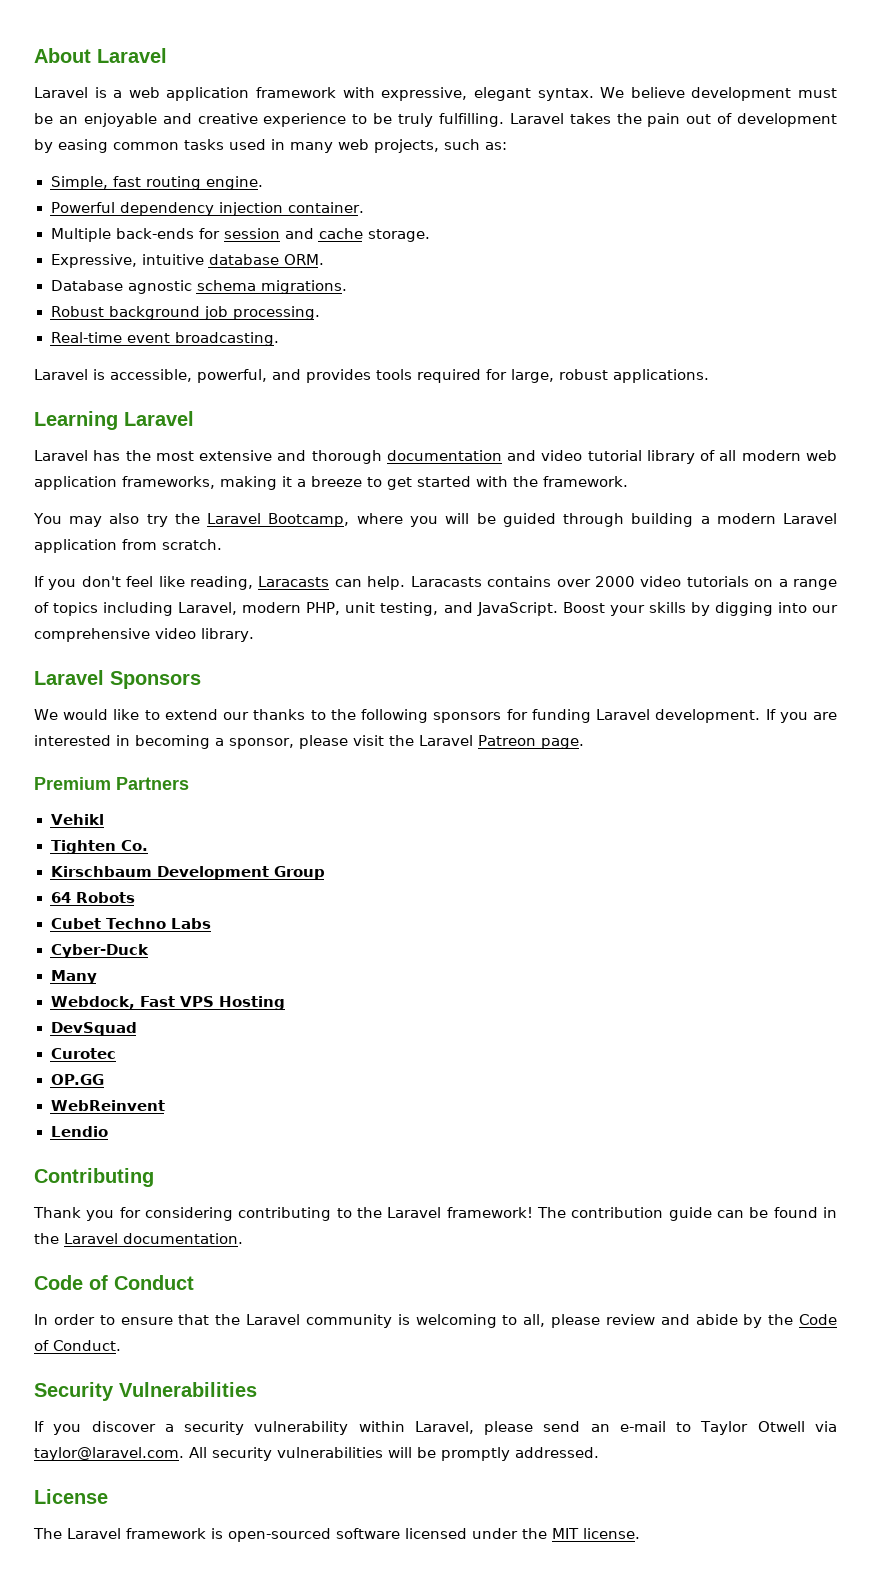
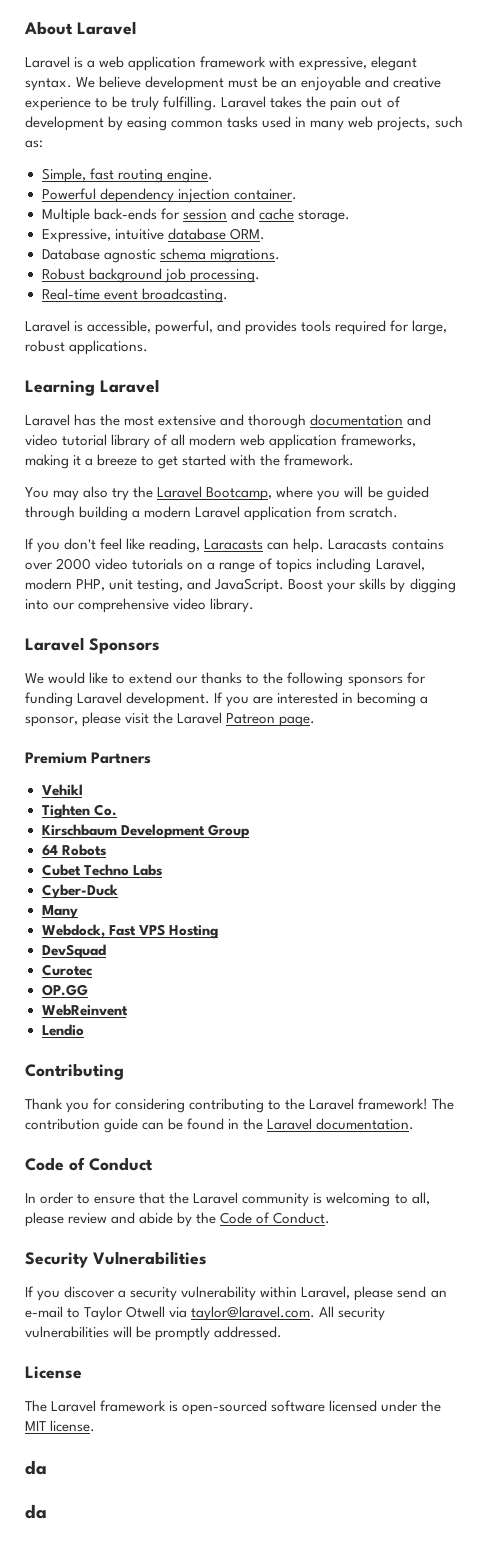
(640, 1533) none -> [25,1460,47,1475] [25,1504,47,1519] // da // da

